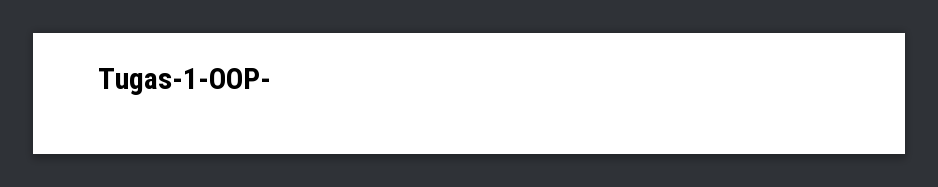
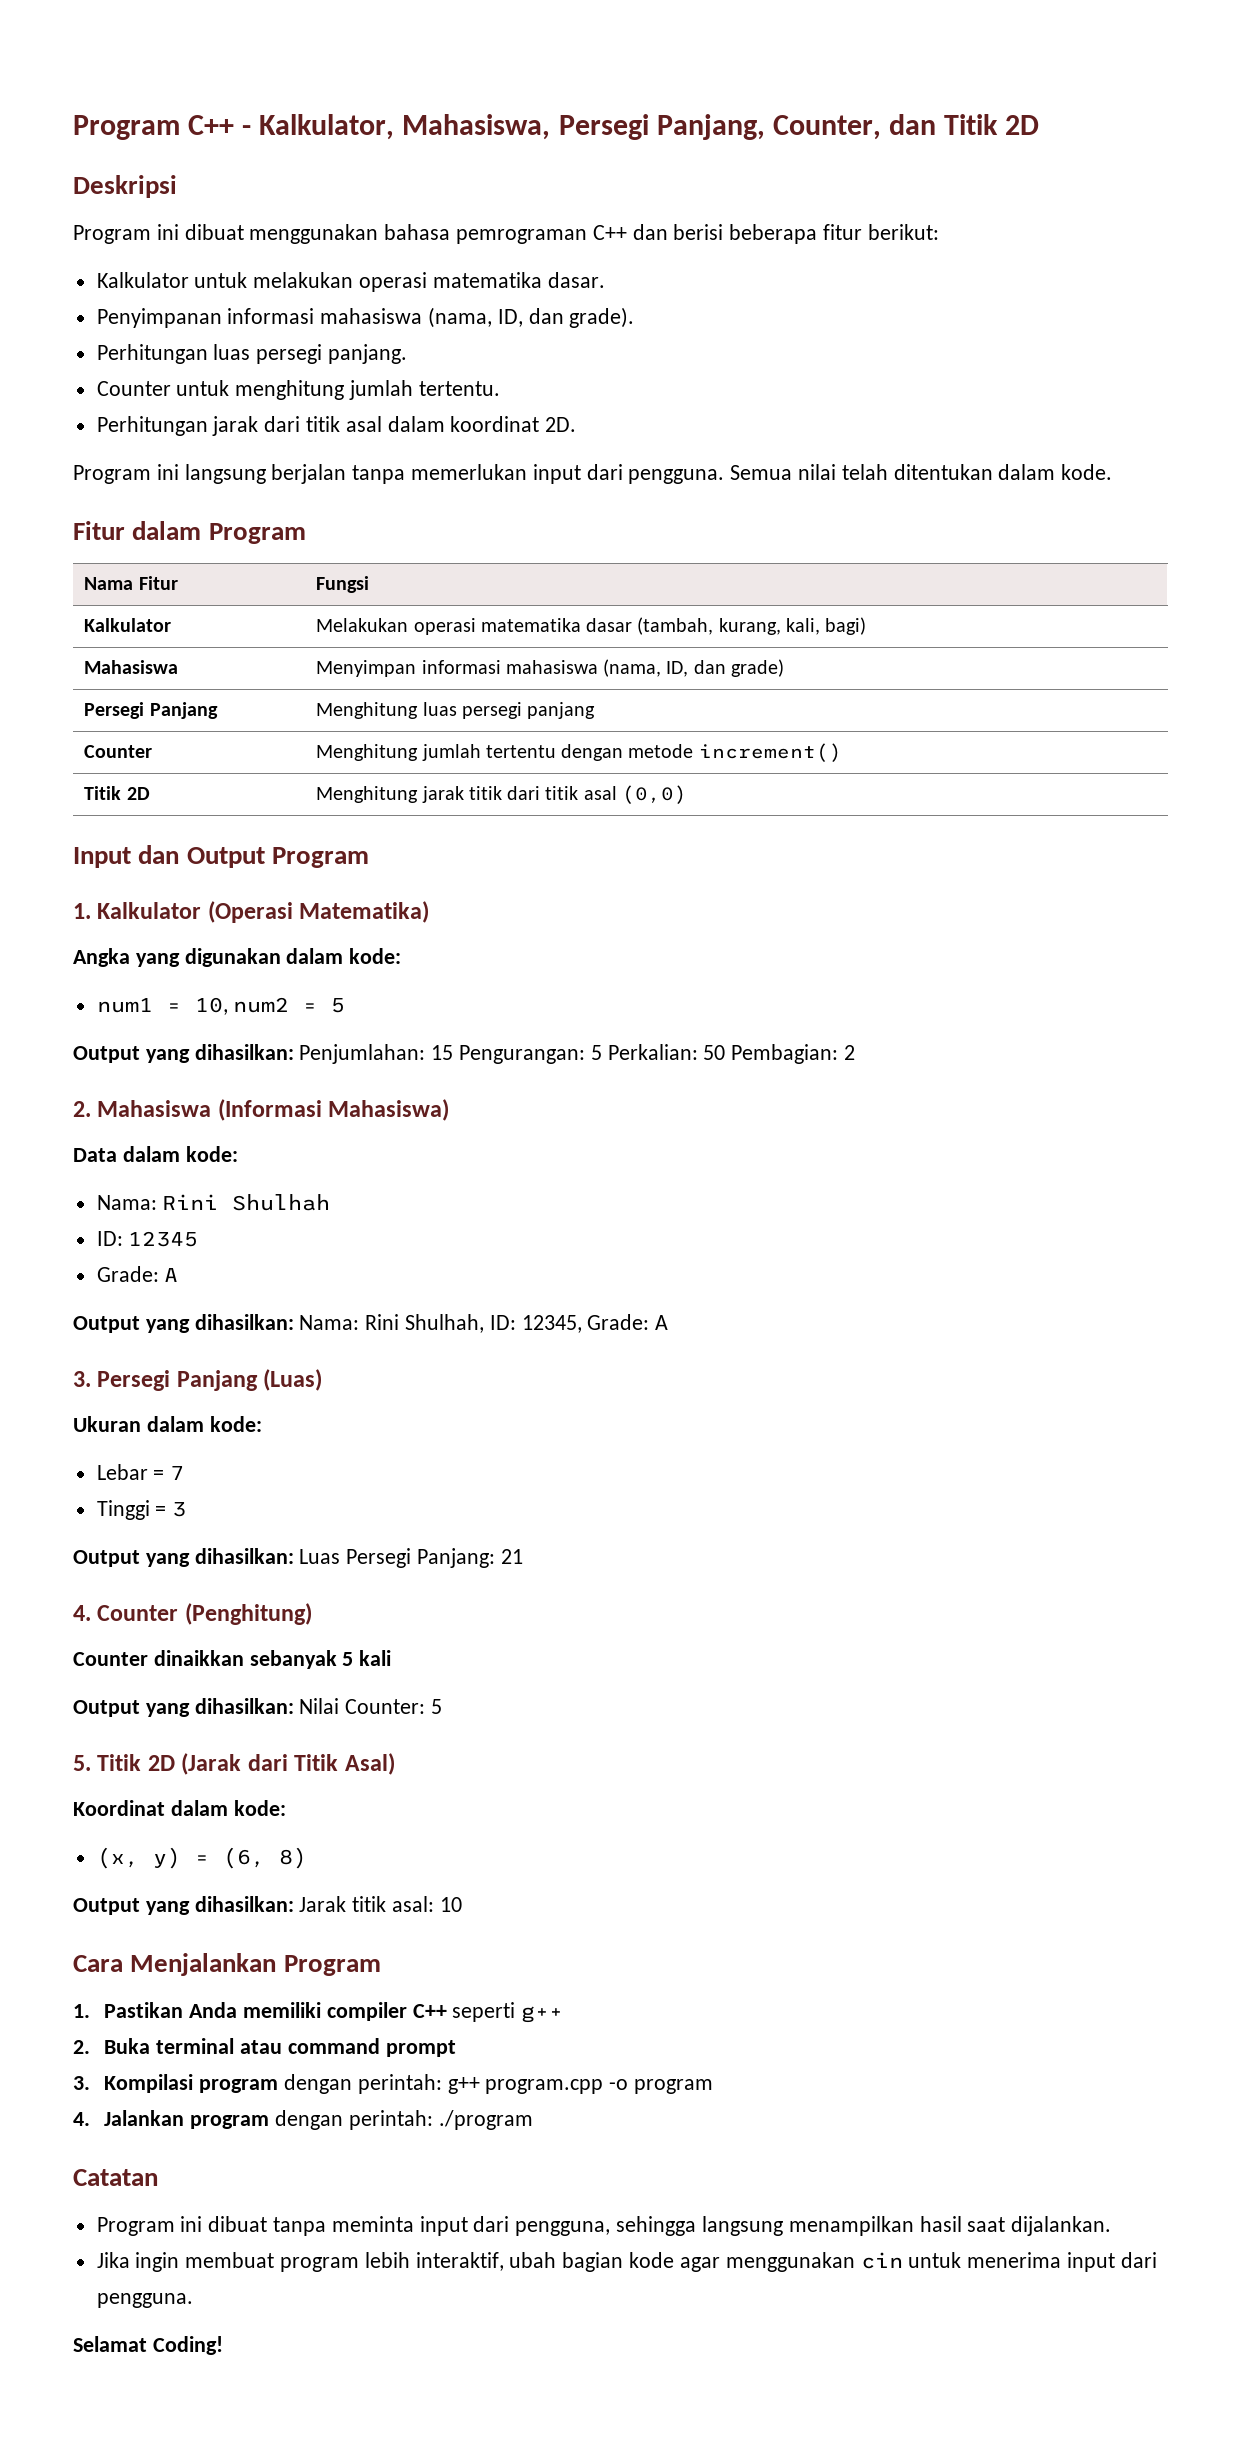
[98,68,271,95] Tugas-1-OOP- -> [73,114,1039,140] [73,175,177,198] [73,224,939,244] [96,272,605,292] [96,307,635,328] [96,344,408,364] [96,380,500,400] [96,416,577,436] [73,464,1113,484] [73,521,306,544] [84,576,178,590] [316,576,370,593] [84,618,172,632] [316,617,867,635] [84,660,179,674] [316,659,784,677] [84,702,218,719] [316,702,596,719] [84,745,153,758] [316,743,842,762] [84,786,150,800] [316,785,687,804] [73,845,369,868] [73,901,430,923] [73,948,402,967] [96,997,346,1015] [73,1044,856,1064] [73,1099,450,1121] [73,1146,238,1162] [96,1194,331,1211] [96,1231,199,1247] [96,1266,179,1282] [73,1314,669,1333] [73,1369,323,1391] [73,1416,262,1432] [96,1464,185,1480] [96,1500,187,1520] [73,1548,523,1568] [73,1603,312,1625] [73,1650,392,1669] [73,1698,443,1717] [73,1753,395,1775] [73,1800,286,1816] [96,1847,307,1869] [73,1896,462,1915] [73,1953,381,1976] [73,2002,564,2023] [73,2038,456,2057] [73,2074,714,2094] [73,2110,533,2130] [73,2169,158,2186] [96,2216,1112,2236] [96,2252,1157,2272] [96,2293,193,2308] [73,2336,223,2355] Program C++ - Kalkulator, Mahasiswa, Persegi Panjang, Counter, dan Titik 2D // Deskripsi // Program ini dibuat menggunakan bahasa pemrograman C++ dan berisi beberapa fitur berikut: // Kalkulator untuk melakukan operasi matematika dasar. // Penyimpanan informasi mahasiswa (nama, ID, dan grade). // Perhitungan luas persegi panjang. // Counter untuk menghitung jumlah tertentu. // Perhitungan jarak dari titik asal dalam koordinat 2D. // Program ini langsung berjalan tanpa memerlukan input dari pengguna. Semua nilai telah ditentukan dalam kode. // Fitur dalam Program // Nama Fitur | Fungsi // Kalkulator | Melakukan operasi matematika dasar (tambah, kurang, kali, bagi) // Mahasiswa | Menyimpan informasi mahasiswa (nama, ID, dan grade) // Persegi Panjang | Menghitung luas persegi panjang // Counter | Menghitung jumlah tertentu dengan metode increment() // Titik 2D | Menghitung jarak titik dari titik asal (0,0) // Input dan Output Program // 1. Kalkulator (Operasi Matematika) // Angka yang digunakan dalam kode: // num1 = 10, num2 = 5 // Output yang dihasilkan: Penjumlahan: 15 Pengurangan: 5 Perkalian: 50 Pembagian: 2 // 2. Mahasiswa (Informasi Mahasiswa) // Data dalam kode: // Nama: Rini Shulhah // ID: 12345 // Grade: A // Output yang dihasilkan: Nama: Rini Shulhah, ID: 12345, Grade: A // 3. Persegi Panjang (Luas) // Ukuran dalam kode: // Lebar = 7 // Tinggi = 3 // Output yang dihasilkan: Luas Persegi Panjang: 21 // 4. Counter (Penghitung) // Counter dinaikkan sebanyak 5 kali // Output yang dihasilkan: Nilai Counter: 5 // 5. Titik 2D (Jarak dari Titik Asal) // Koordinat dalam kode: // (x, y) = (6, 8) // Output yang dihasilkan: Jarak titik asal: 10 // Cara Menjalankan Program // 1. Pastikan Anda memiliki compiler C++ seperti g++ // 2. Buka terminal atau command prompt // 3. Kompilasi program dengan perintah: g++ program.cpp -o program // 4. Jalankan program dengan perintah: ./program // Catatan // Program ini dibuat tanpa meminta input dari pengguna, sehingga langsung menampilkan hasil saat dijalankan. // Jika ingin membuat program lebih interaktif, ubah bagian kode agar menggunakan cin untuk menerima input dari pengguna. // Selamat Coding!

